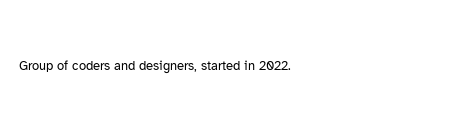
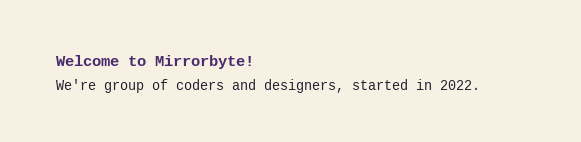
[19,61,53,72] Group -> [56,55,254,69] [56,79,144,93] Welcome to Mirrorbyte! // We're group

